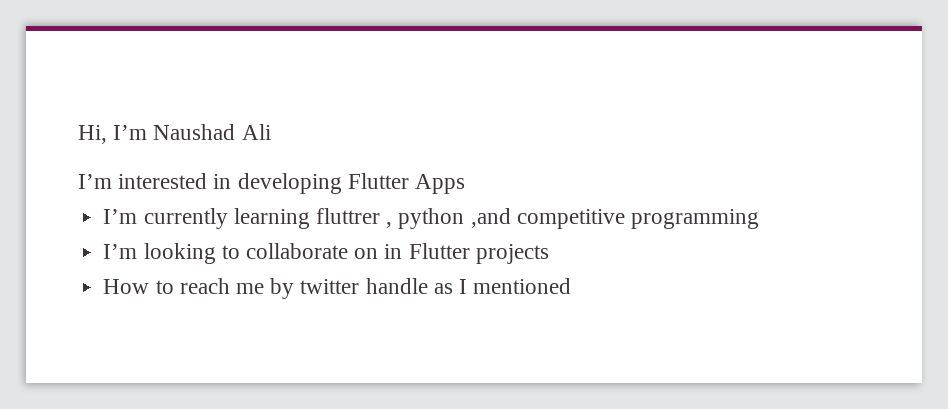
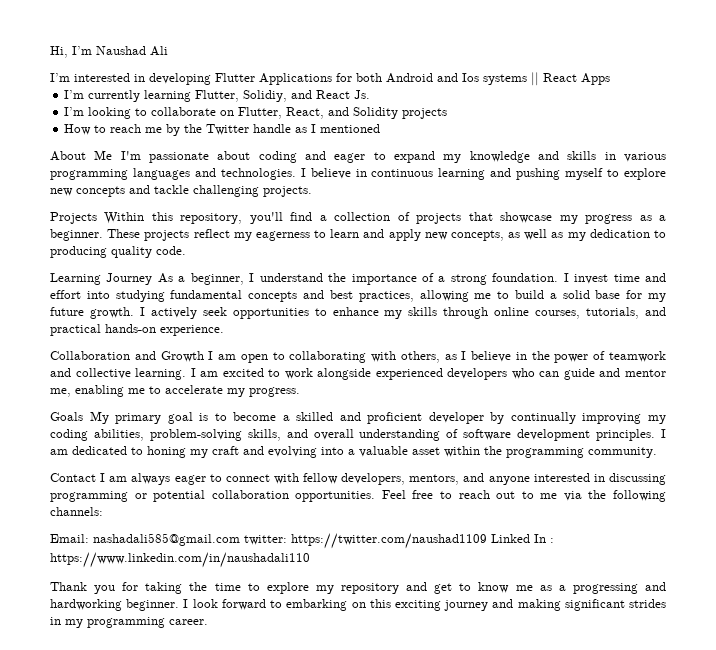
[415,174,466,194] [103,208,759,229] Apps // I’m currently learning fluttrer , python ,and competitive programming -> [259,72,610,86] [64,90,371,102] Applications for both Android and Ios systems || React Apps // I’m currently learning Flutter, Solidiy, and React Js.
[384,243,470,259] in Flutter -> [238,107,399,119] Flutter, React, and Solidity
[300,279,360,294] twitter -> [184,124,250,135] the Twitter
(572, 286) none -> [50,150,666,163] [50,168,666,180] [50,185,312,197] [50,212,666,224] [50,229,666,241] [50,246,186,258] [50,273,666,285] [50,290,666,302] [50,307,667,319] [50,324,224,336] [50,351,666,363] [50,368,667,380] [50,385,300,397] [50,411,666,424] [50,429,666,441] [50,446,657,458] [50,473,666,485] [50,490,666,502] [50,507,103,516] [50,533,554,549] [50,552,310,568] [50,582,666,594] [50,599,666,611] [50,617,208,628] // About Me I'm passionate about coding and eager to expand my knowledge and skills in various programming languages and technologies. I believe in continuous learning and pushing myself to explore new concepts and tackle challenging projects. // Projects Within this repository, you'll find a collection of projects that showcase my progress as a beginner. These projects reflect my eagerness to learn and apply new concepts, as well as my dedication to producing quality code. // Learning Journey As a beginner, I understand the importance of a strong foundation. I invest time and effort into studying fundamental concepts and best practices, allowing me to build a solid base for my future growth. I actively seek opportunities to enhance my skills through online courses, tutorials, and practical hands-on experience. // Collaboration and Growth I am open to collaborating with others, as I believe in the power of teamwork and collective learning. I am excited to work alongside experienced developers who can guide and mentor me, enabling me to accelerate my progress. // Goals My primary goal is to become a skilled and proficient developer by continually improving my coding abilities, problem-solving skills, and overall understanding of software development principles. I am dedicated to honing my craft and evolving into a valuable asset within the programming community. // Contact I am always eager to connect with fellow developers, mentors, and anyone interested in discussing programming or potential collaboration opportunities. Feel free to reach out to me via the following channels: // Email: nashadali585@gmail.com twitter: https://twitter.com/naushad1109 Linked In : https://www.linkedin.com/in/naushadali110 // Thank you for taking the time to explore my repository and get to know me as a progressing and hardworking beginner. I look forward to embarking on this exciting journey and making significant strides in my programming career.

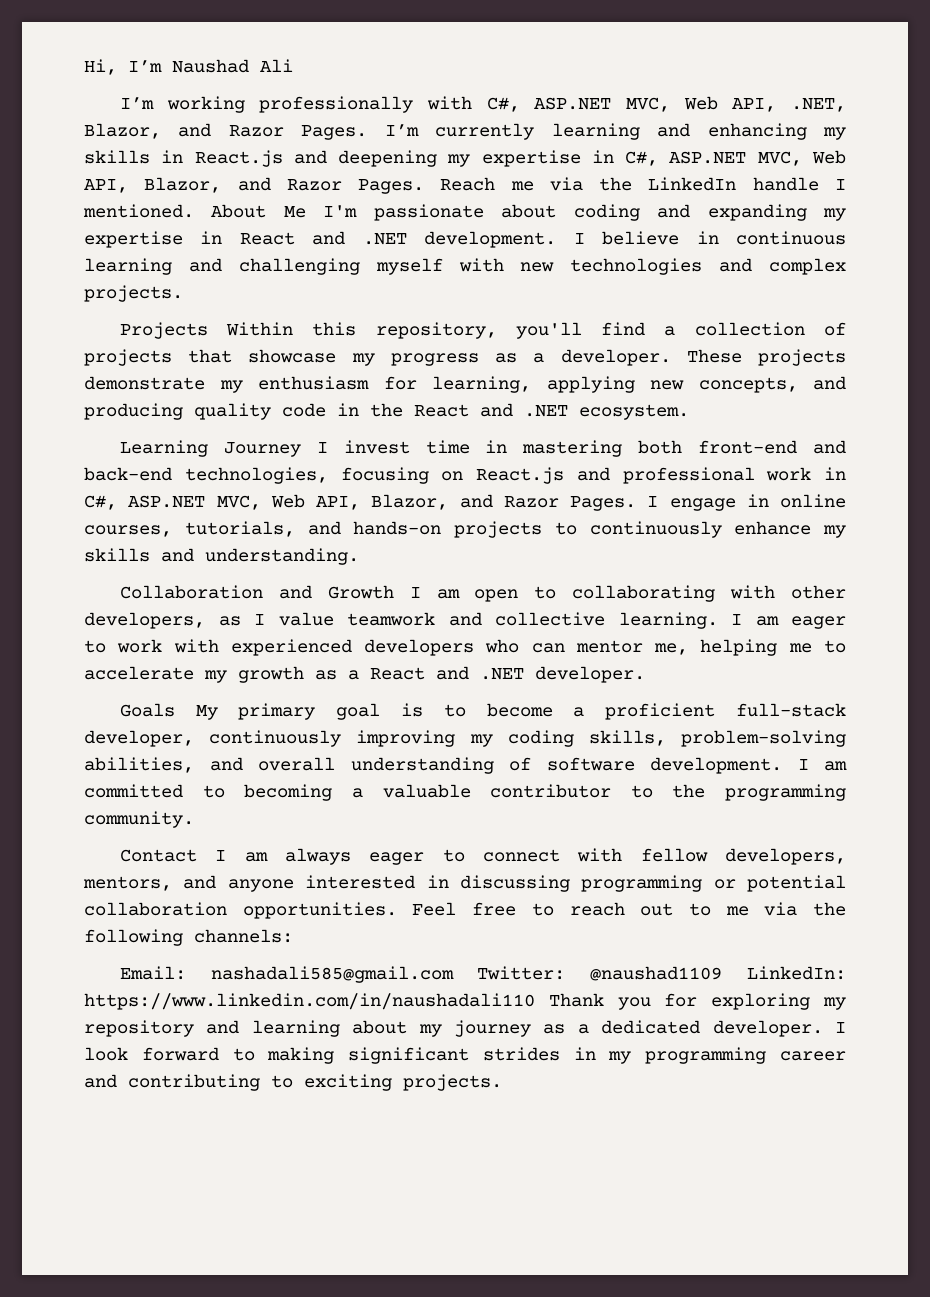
[74,72,610,86] [64,90,371,102] [64,107,448,119] [64,124,381,136] interested in developing Flutter Applications for both Android and Ios systems || React Apps // I’m currently learning Flutter, Solidiy, and React Js. // I’m looking to collaborate on Flutter, React, and Solidity projects // How to reach me by the Twitter handle as I mentioned // -> [166,96,846,113] [84,123,847,140] [84,150,846,167] [84,177,846,194] [83,204,194,218] working professionally with C#, ASP.NET MVC, Web API, .NET, Blazor, and Razor Pages. I’m currently learning and enhancing my skills in React.js and deepening my expertise in C#, ASP.NET MVC, Web API, Blazor, and Razor Pages. Reach me via the LinkedIn handle I mentioned.
[334,151,666,163] [50,168,296,180] eager to expand my knowledge and skills in various programming languages and technologies. -> [707,204,847,221] [84,231,557,248] expanding my expertise in React and .NET development.
[516,168,666,180] [50,185,259,197] pushing myself to explore new concepts and tackle challenging -> [238,258,846,275] challenging myself with new technologies and complex
[50,229,103,241] beginner. -> [560,349,671,366] developer.
[193,229,666,241] [50,246,186,258] [50,273,666,285] [50,290,666,302] [50,307,667,319] [50,324,224,336] reflect my eagerness to learn and apply new concepts, as well as my dedication to producing quality code. // Learning Journey As a beginner, I understand the importance of a strong foundation. I invest time and effort into studying fundamental concepts and best practices, allowing me to build a solid base for my future growth. I actively seek opportunities to enhance my skills through online courses, tutorials, and practical hands-on experience. -> [84,376,846,393] [84,403,689,420] [119,440,847,457] [84,467,846,484] [84,494,846,511] [84,521,846,538] [84,548,359,565] demonstrate my enthusiasm for learning, applying new concepts, and producing quality code in the React and .NET ecosystem. // Learning Journey I invest time in mastering both front-end and back-end technologies, focusing on React.js and professional work in C#, ASP.NET MVC, Web API, Blazor, and Razor Pages. I engage in online courses, tutorials, and hands-on projects to continuously enhance my skills and understanding.
[400,351,606,363] others, as I believe in the power of -> [791,585,847,599] [84,612,334,629] other developers, as I value
[222,368,264,377] excited -> [791,616,846,629] eager
[317,368,372,380] alongside -> [173,639,219,653] with
[563,368,621,380] guide and -> (565, 648) none
[75,385,124,397] enabling -> [700,639,778,656] helping
[249,387,300,397] progress. -> [238,666,645,683] growth as a React and .NET developer.
[296,412,666,424] [50,429,281,441] skilled and proficient developer by continually improving my coding abilities, problem-solving skills, -> [605,703,847,720] [84,730,847,747] [84,757,194,773] proficient full-stack developer, continuously improving my coding skills, problem-solving abilities,
[517,429,666,441] [50,446,480,458] development principles. I am dedicated to honing my craft and evolving into a valuable asset within -> [650,757,847,774] [84,784,653,801] development. I am committed to becoming a valuable contributor to
[244,533,554,549] twitter: https://twitter.com/naushad1109 Linked In : -> [477,966,846,981] Twitter: @naushad1109 LinkedIn:
(310, 560) // -> (535, 1001) none
[145,582,666,594] [50,599,514,611] taking the time to explore my repository and get to know me as a progressing and hardworking beginner. I look forward to embarking on this exciting journey and -> [711,993,846,1010] [84,1020,846,1037] [84,1047,255,1061] exploring my repository and learning about my journey as a dedicated developer. I look forward to
[169,619,208,625] career. -> [780,1051,847,1061] [84,1074,502,1091] career and contributing to exciting projects.

